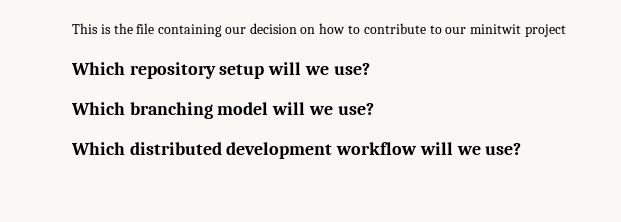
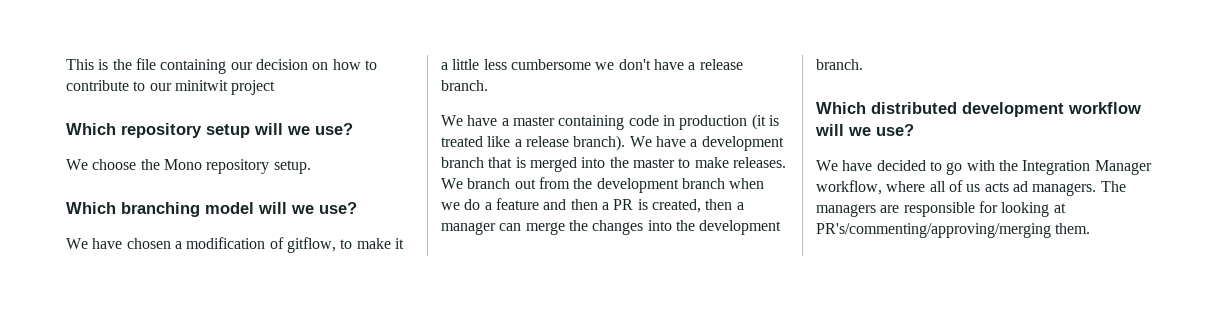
(370, 69) none -> [66,159,311,174] // We choose the Mono repository setup.
(374, 109) none -> [66,237,404,253] [441,59,743,70] [441,80,488,91] [441,114,779,130] [441,135,784,151] [441,157,786,172] [441,177,765,193] [441,198,744,213] [441,220,782,235] [816,59,863,70] // We have chosen a modification of gitflow, to make it a little less cumbersome we don't have a release branch. // We have a master containing code in production (it is treated like a release branch). We have a development branch that is merged into the master to make releases. We branch out from the development branch when we do a feature and then a PR is created, then a manager can merge the changes into the development branch.
(522, 149) none -> [816,160,1152,175] [816,180,1126,196] [816,201,1066,217] [816,223,1091,238] // We have decided to go with the Integration Manager workflow, where all of us acts ad managers. The managers are responsible for looking at PR's/commenting/approving/merging them.

